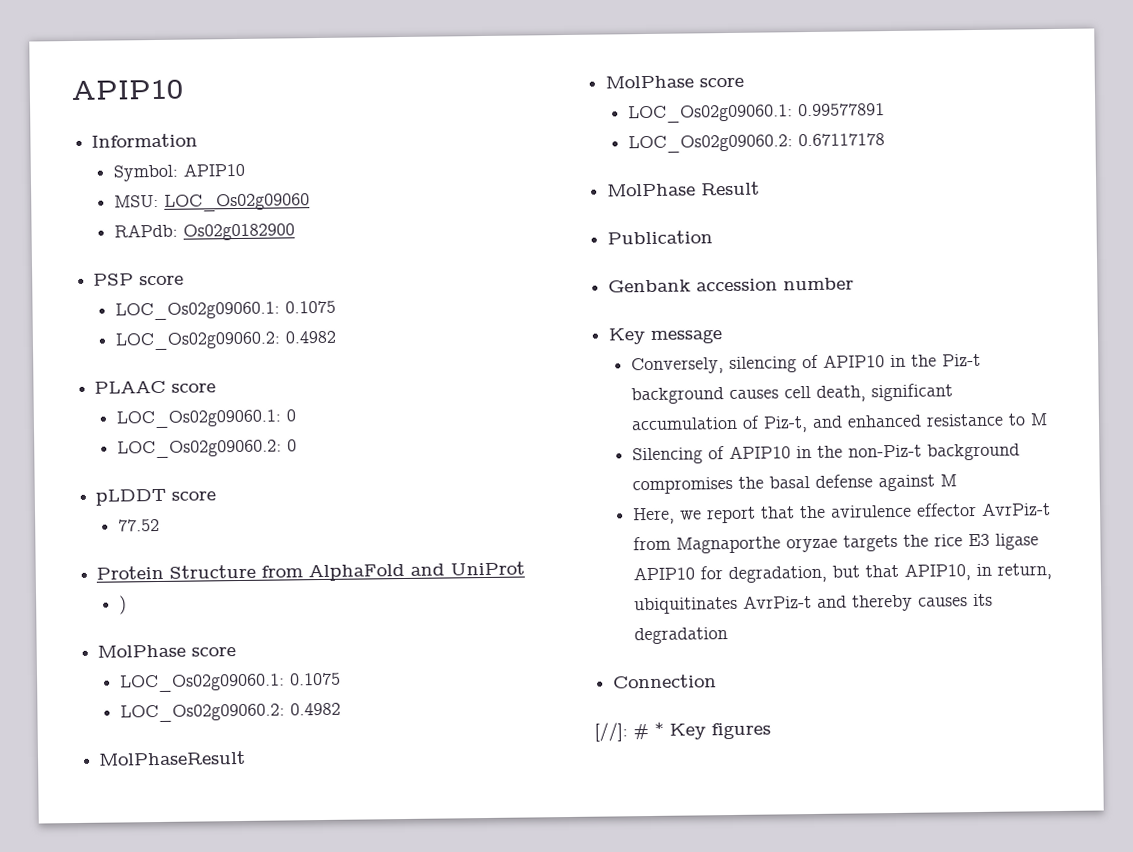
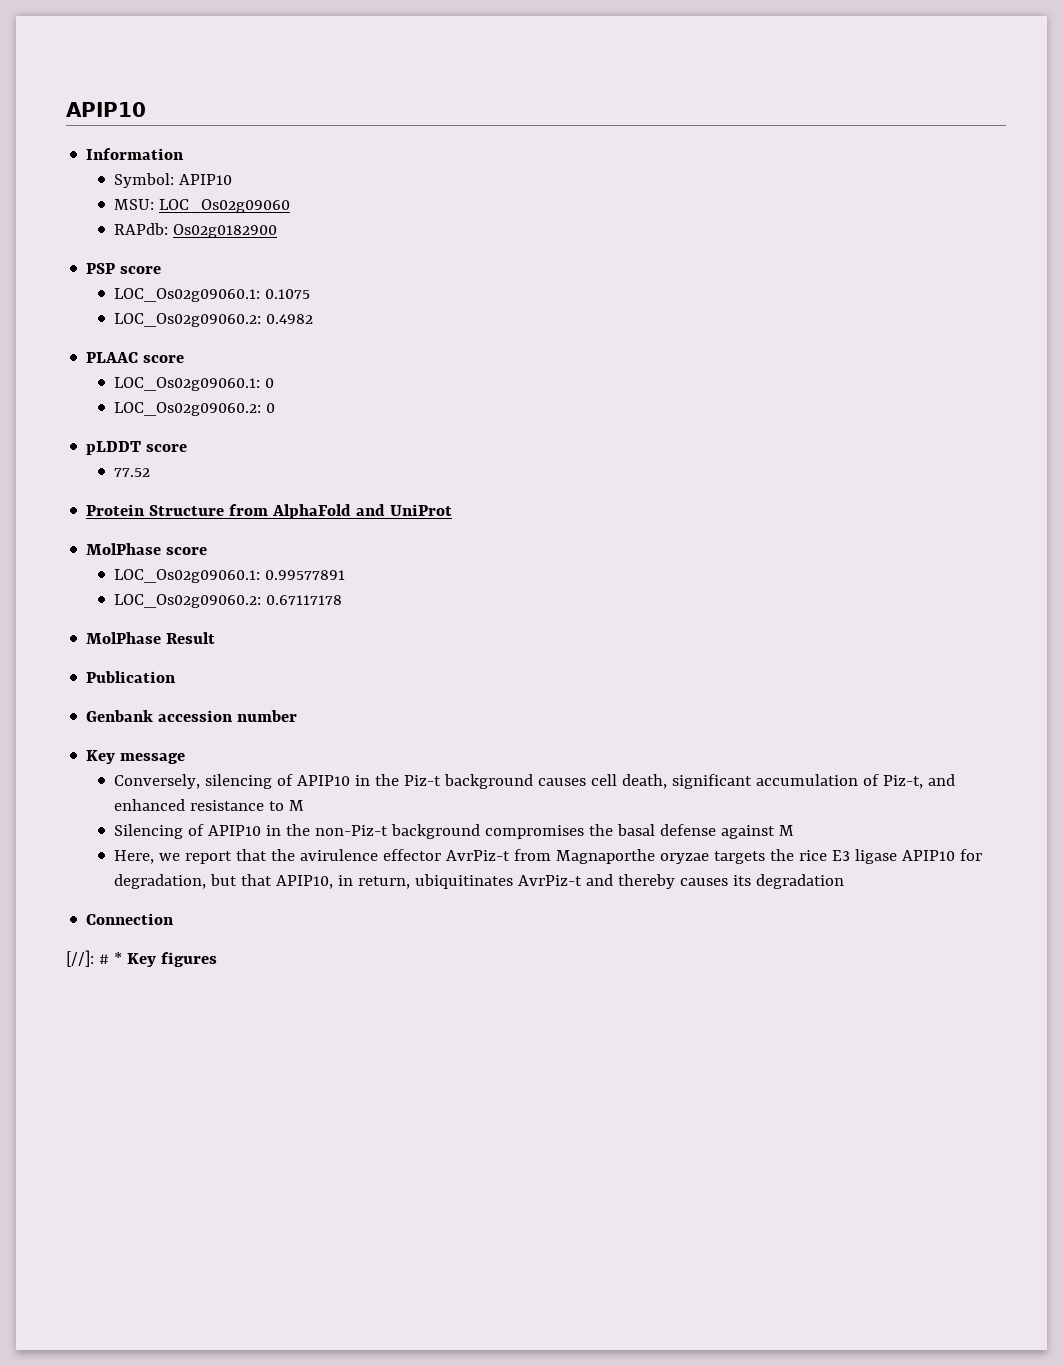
[119,595,128,615] [97,644,237,658] [120,672,342,693] [120,702,342,723] [98,750,247,766] // ) // MolPhase score // LOC_Os02g09060.1: 0.1075 // LOC_Os02g09060.2: 0.4982 // MolPhaseResult -> (453, 510) none

